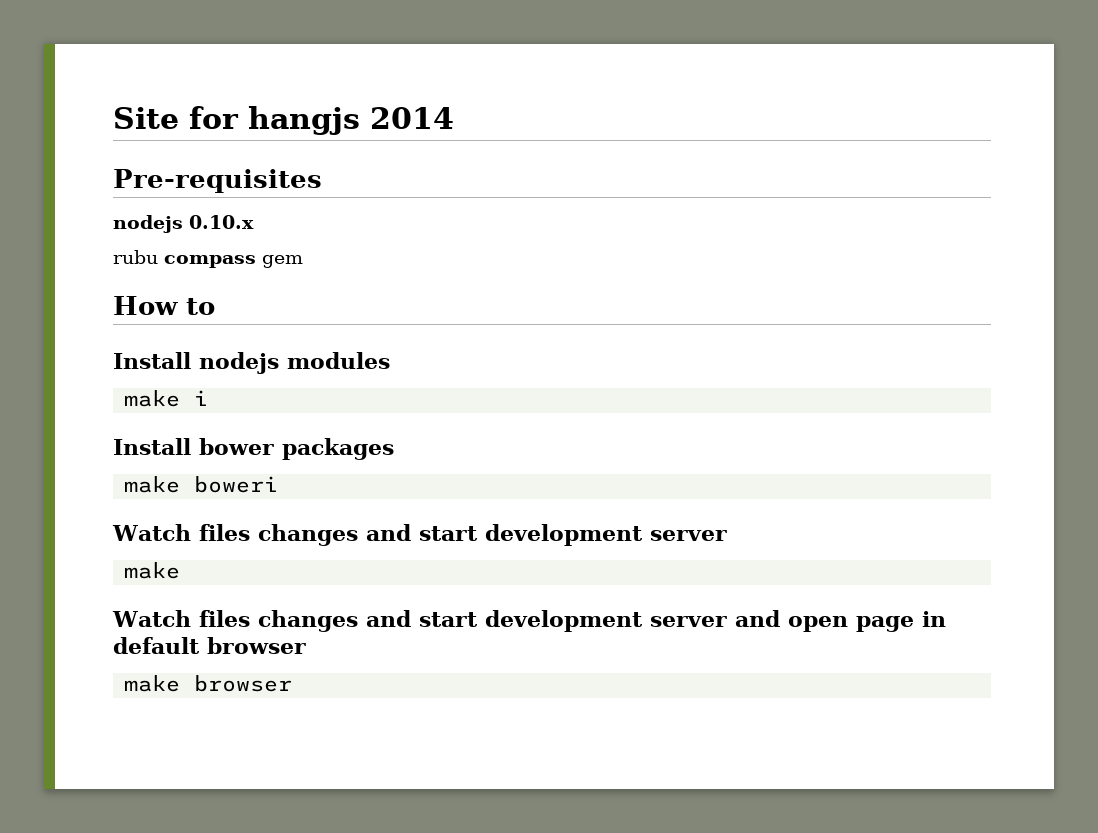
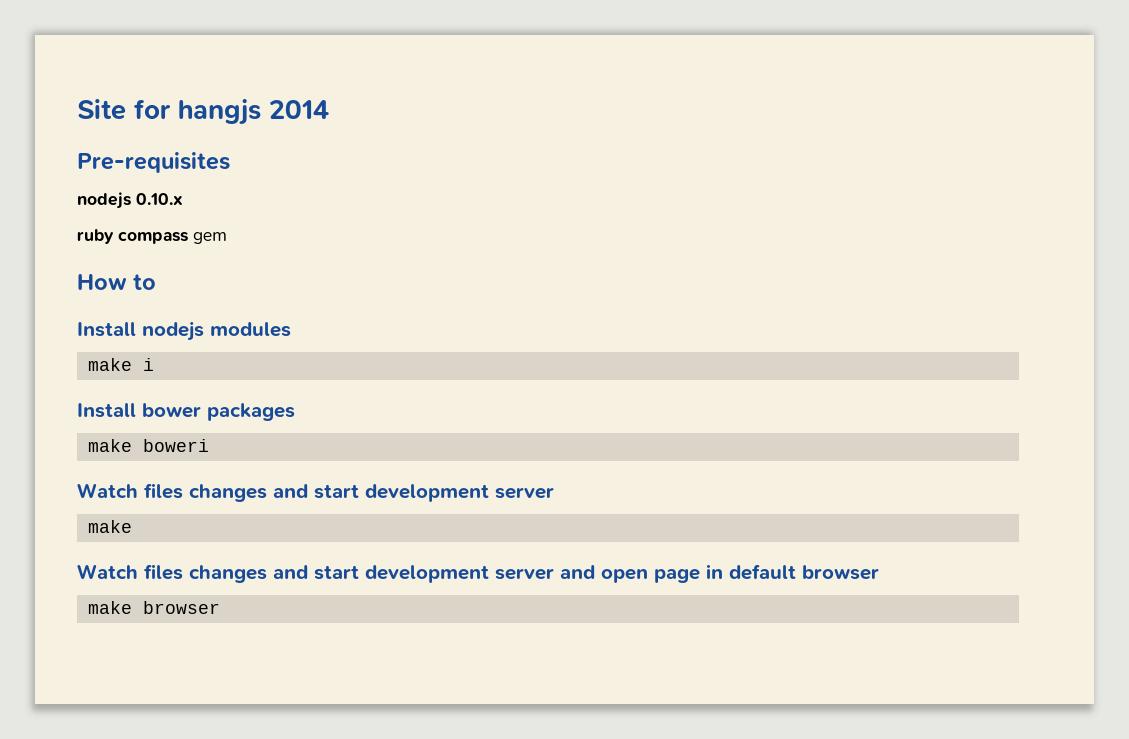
[113,250,158,264] rubu -> [77,229,114,244] ruby

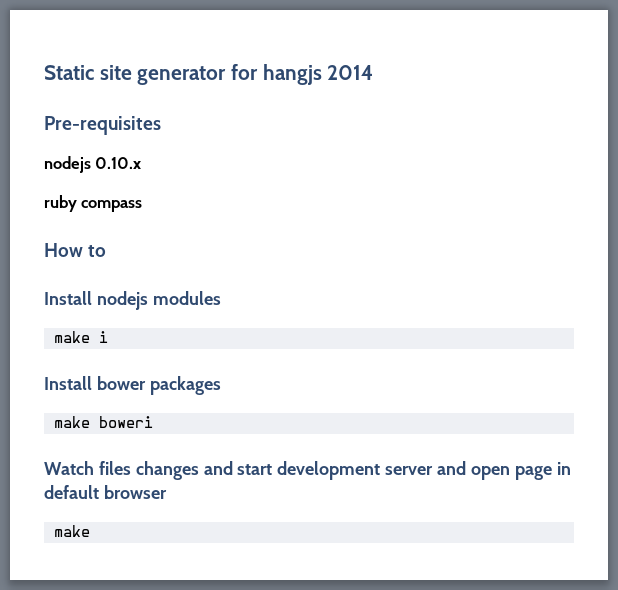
[77,99,126,120] Site -> [44,65,227,85] Static site generator
[193,232,227,244] gem -> (143, 206) none
[87,520,132,533] [77,564,554,583] // make // Watch files changes and start development server -> (434, 470) none
[142,601,220,614] browser -> (90, 531) none

